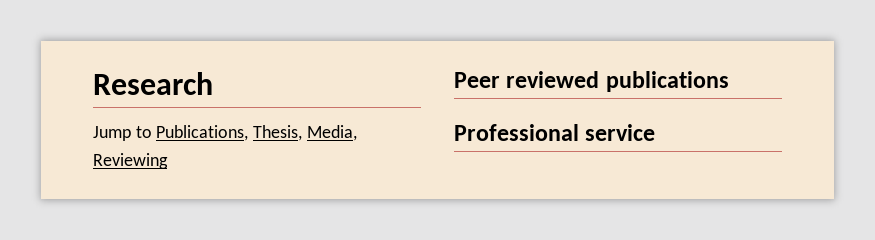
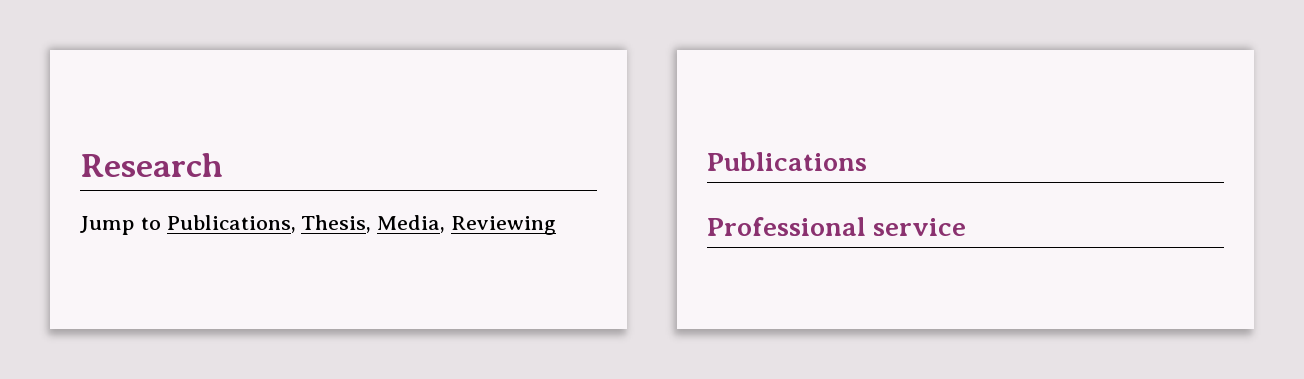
[454,71,729,92] Peer reviewed publications -> [707,152,867,171] Publications

